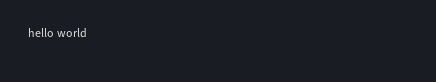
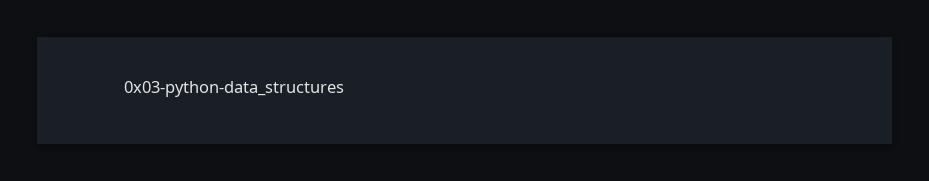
[28,28,88,38] hello world -> [124,81,344,97] 0x03-python-data_structures

